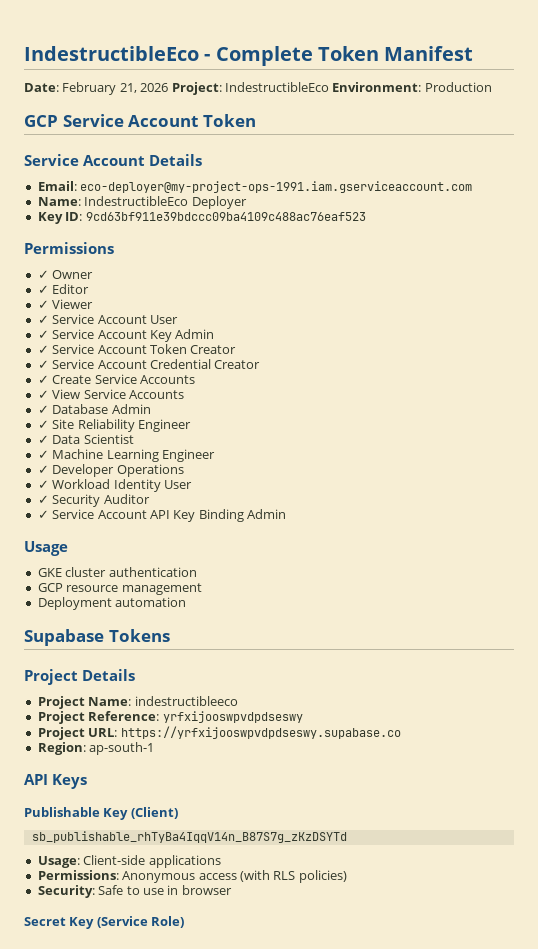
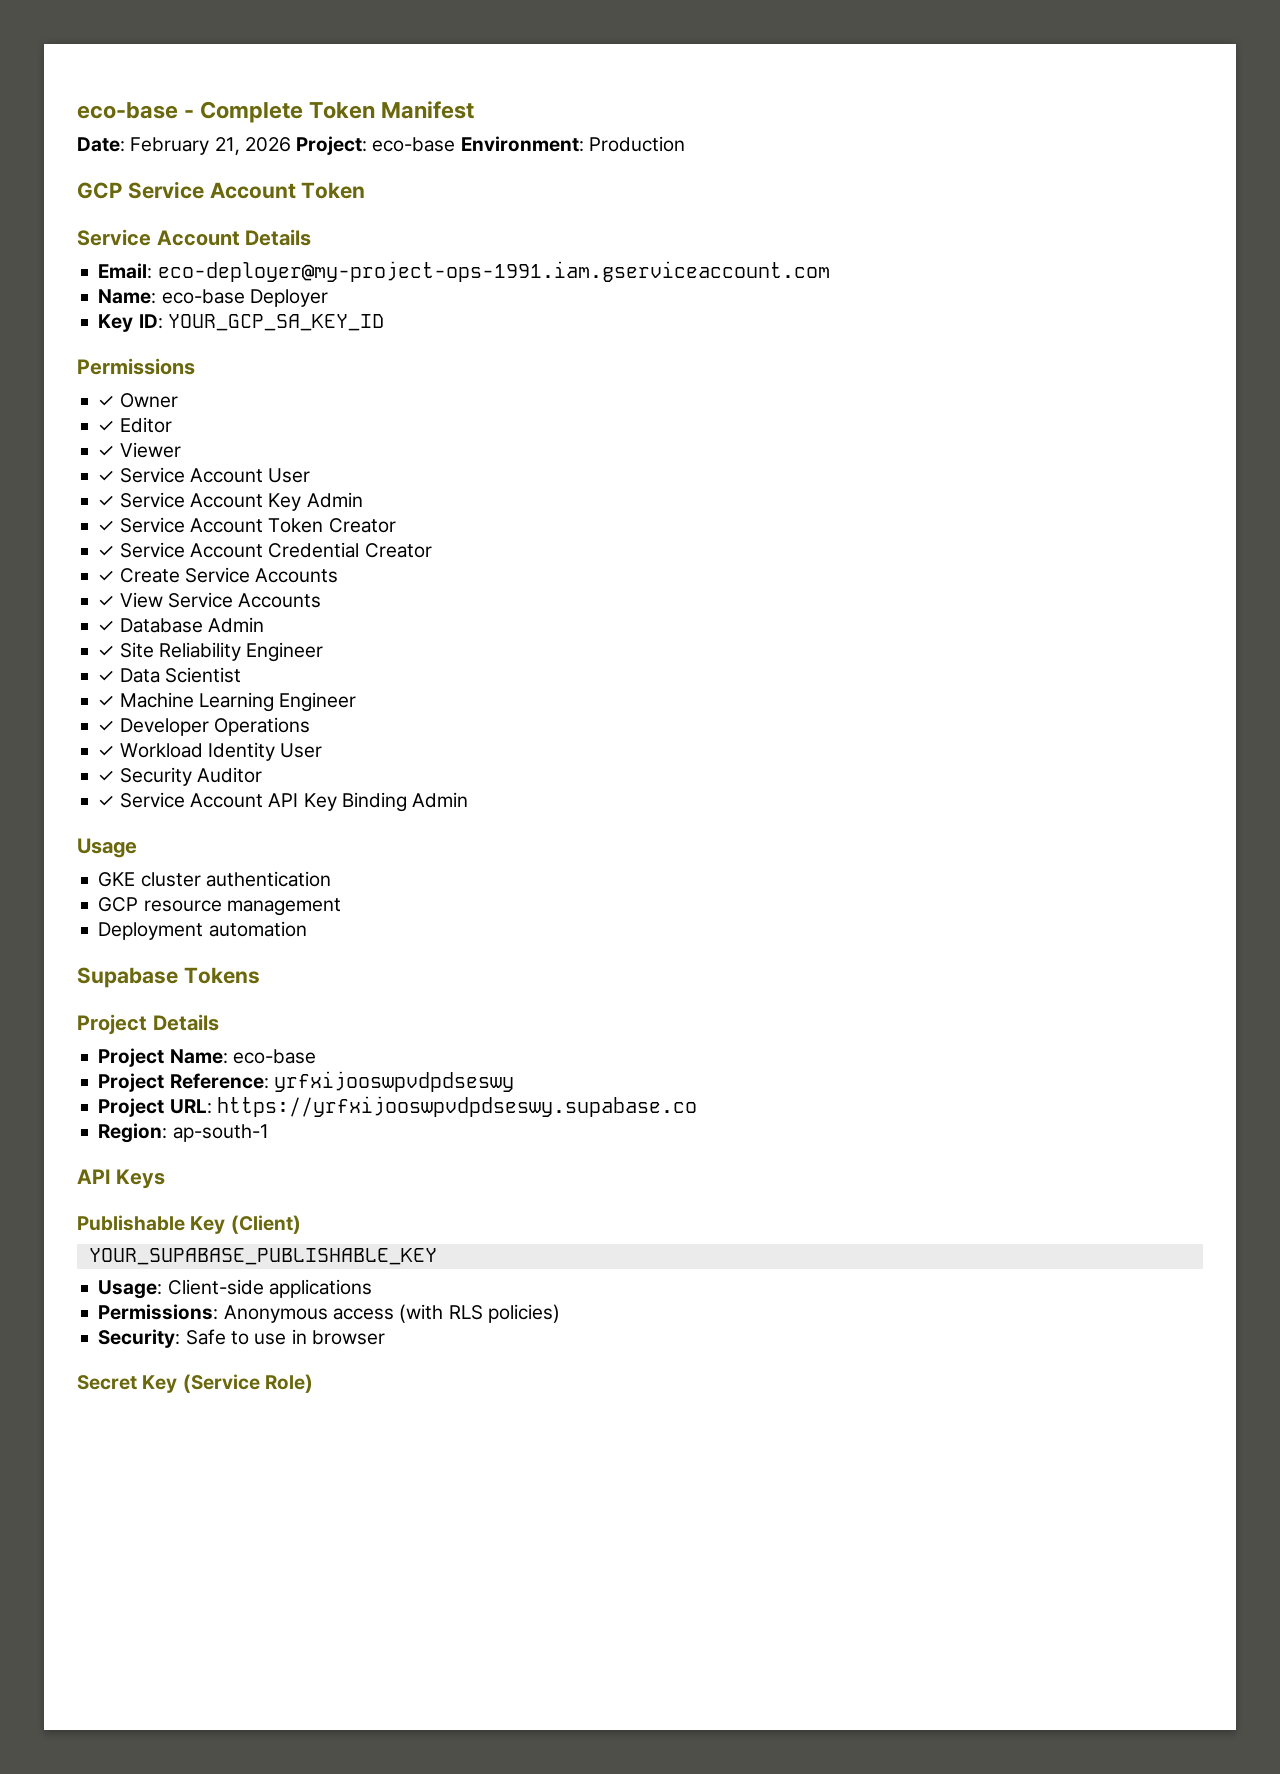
[24,46,199,61] IndestructibleEco -> [77,102,178,119] eco-base
[224,82,329,92] IndestructibleEco -> [372,137,456,152] eco-base
[84,196,189,206] IndestructibleEco -> [161,289,245,304] eco-base
[85,212,366,221] 9cd63bf911e39bdccc09ba4109c488ac76eaf523 -> [167,314,384,331] YOUR_GCP_SA_KEY_ID
[134,696,238,706] indestructibleeco -> [232,1049,316,1064] eco-base
[31,831,347,843] sb_publishable_rhTyBa4IqqV14n_B87S7g_zKzDSYTd -> [88,1248,437,1265] YOUR_SUPABASE_PUBLISHABLE_KEY

